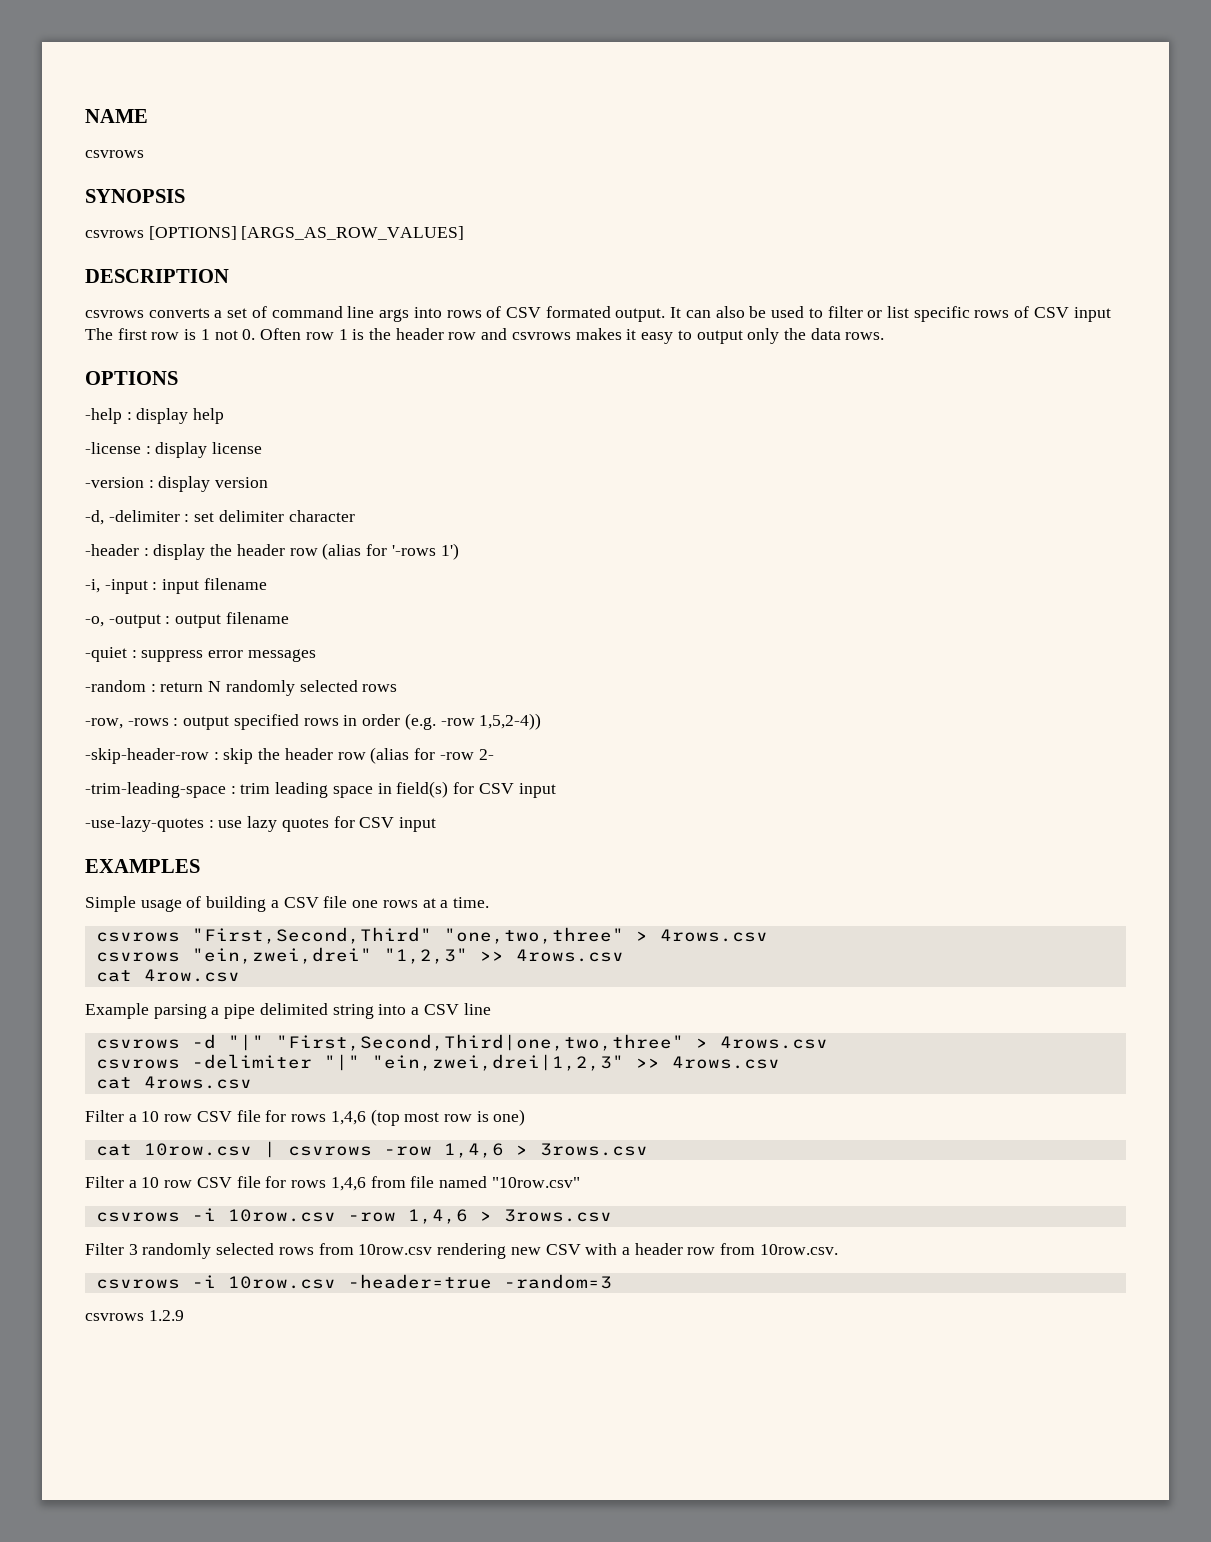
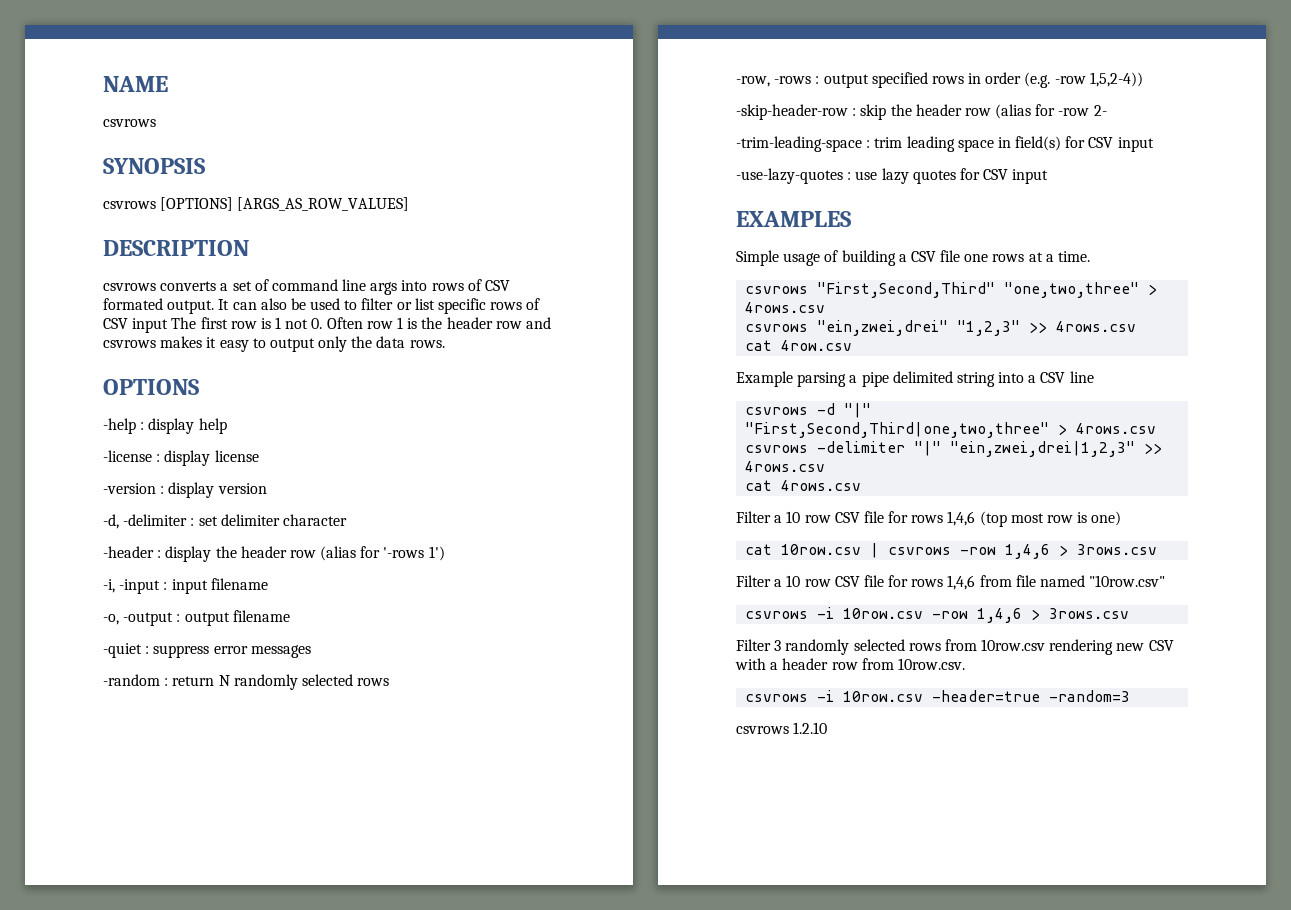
[148,1310,184,1321] 1.2.9 -> [793,722,828,734] 1.2.10

